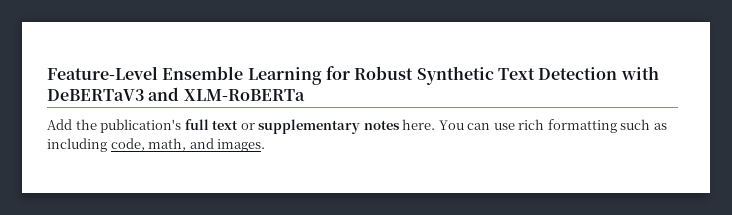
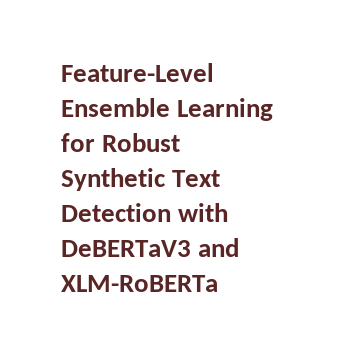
[47,119,667,134] [47,138,266,152] // Add the publication's full text or supplementary notes here. You can use rich formatting such as including code, math, and images. -> (218, 283) none

